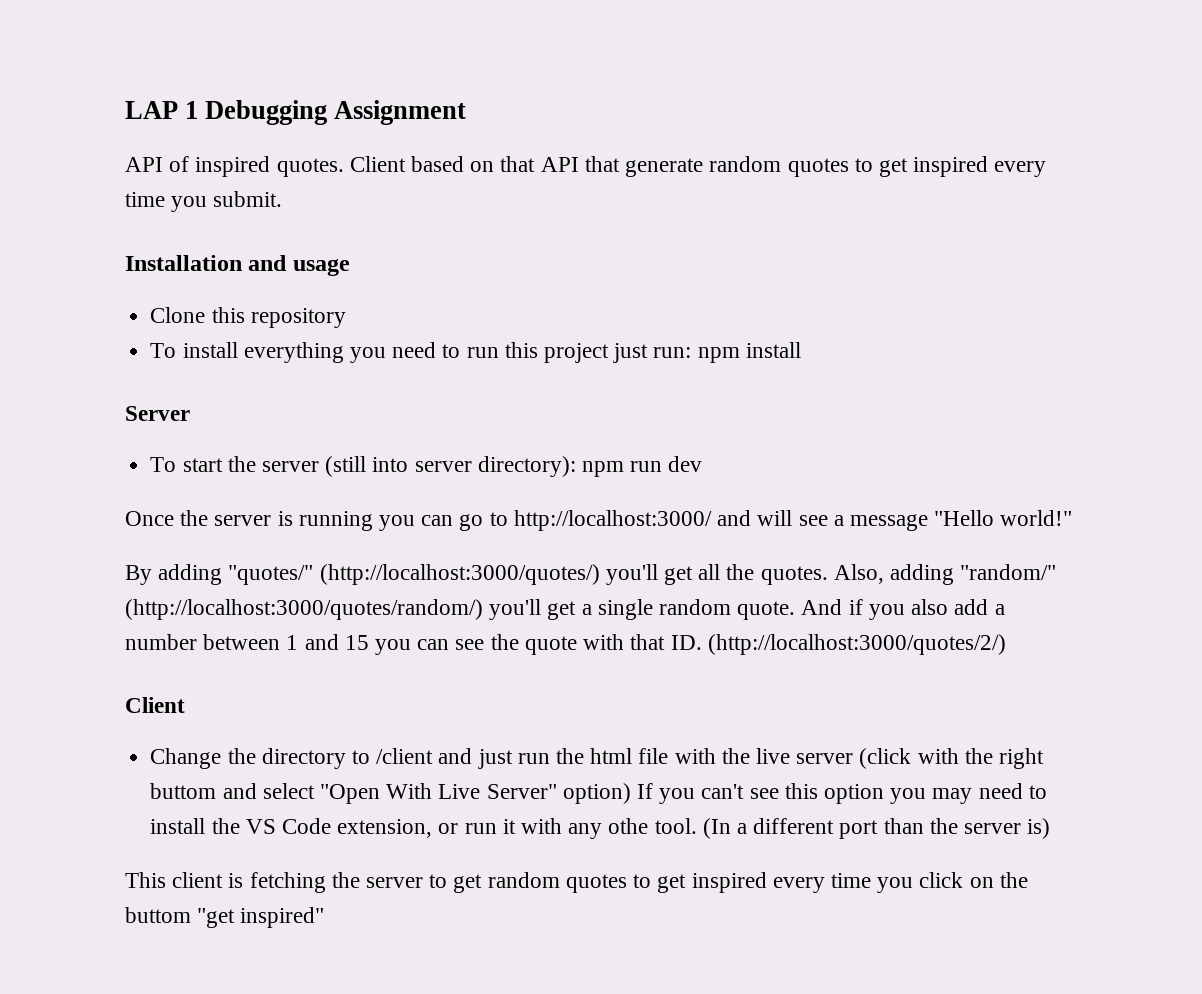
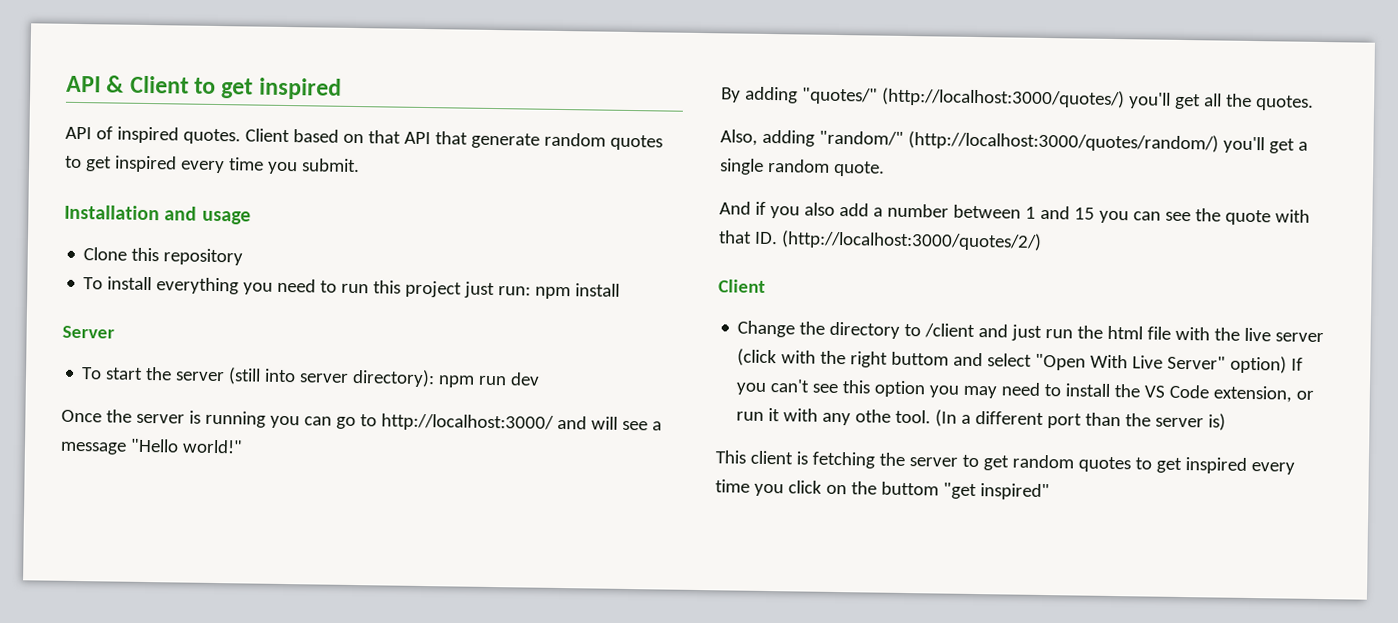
[125,100,467,125] LAP 1 Debugging Assignment -> [66,75,342,100] API & Client to get inspired
(828, 575) none -> (1314, 103) //
(796, 610) none -> (885, 168) //

